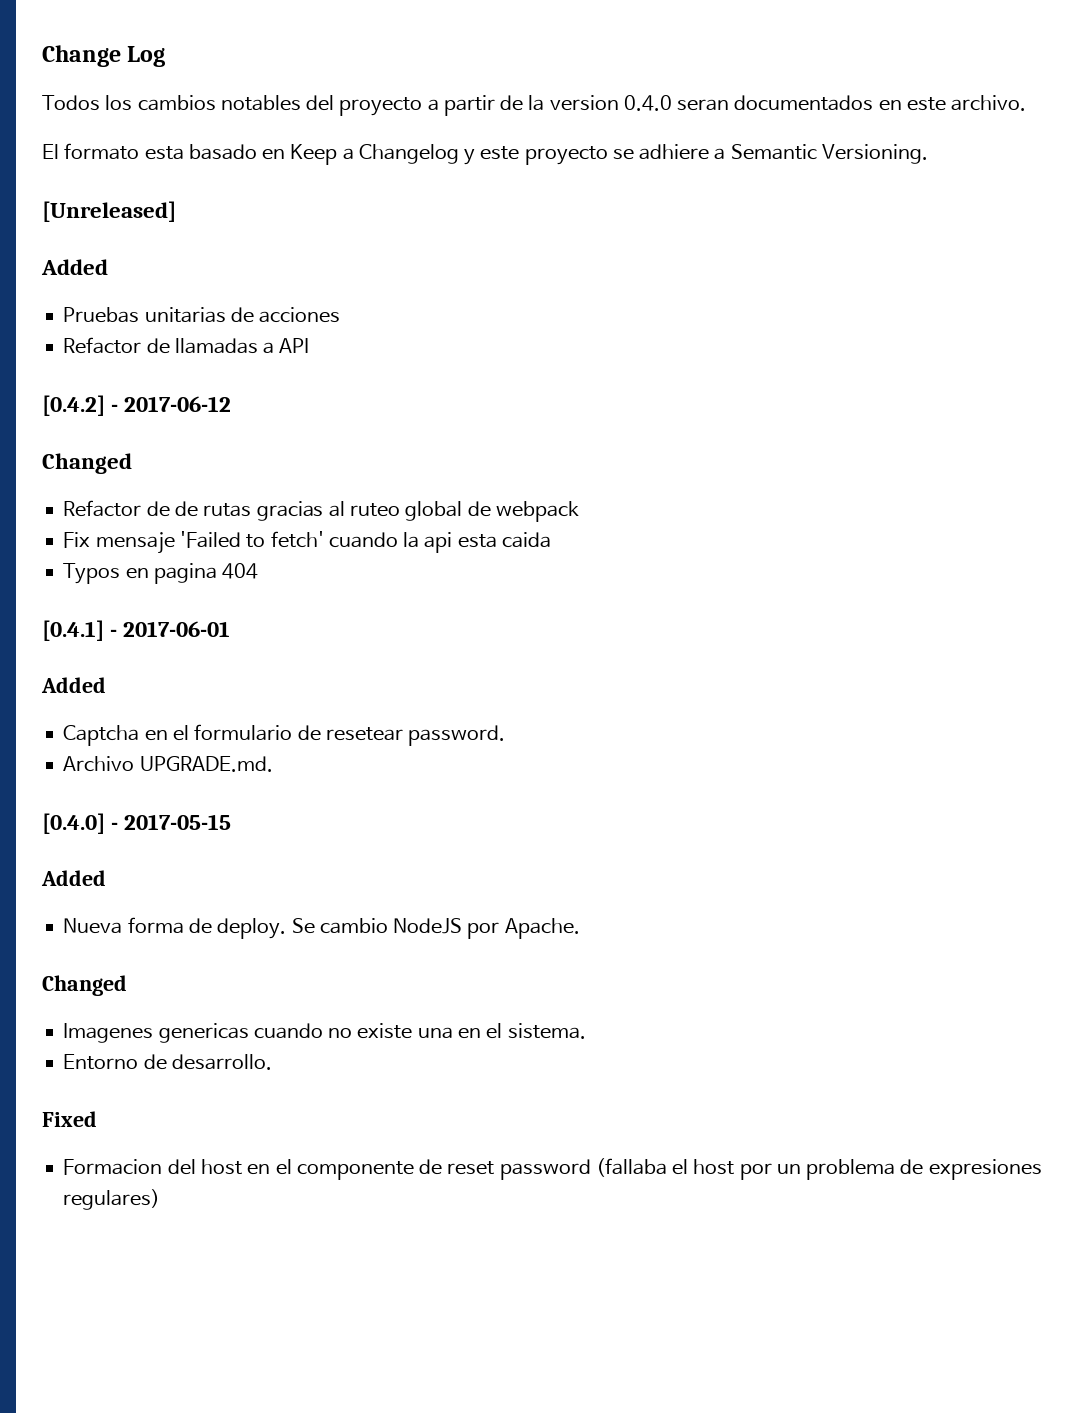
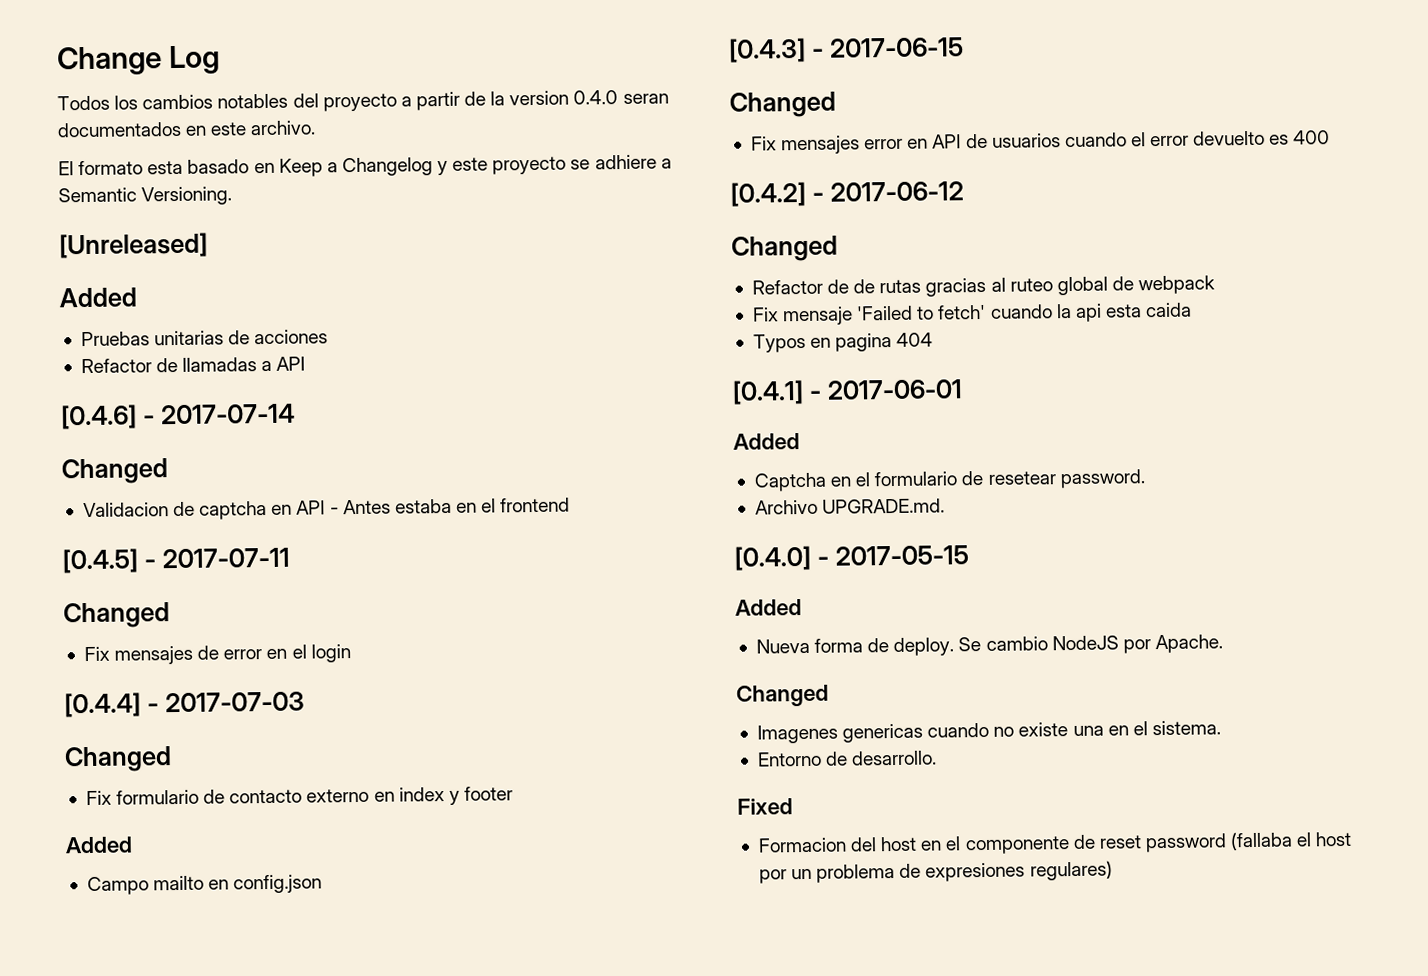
(310, 345) none -> [61,403,295,430] [61,458,168,485] [82,497,571,520] [62,547,290,574] [63,602,170,629] [83,644,351,665] [64,691,305,718] [64,746,172,773] [85,786,513,806] [65,836,133,854] [86,874,323,896] [728,37,964,63] [729,91,836,118] [750,130,1331,155] // [0.4.6] - 2017-07-14 // Changed // Validacion de captcha en API - Antes estaba en el frontend // [0.4.5] - 2017-07-11 // Changed // Fix mensajes de error en el login // [0.4.4] - 2017-07-03 // Changed // Fix formulario de contacto externo en index y footer // Added // Campo mailto en config.json // [0.4.3] - 2017-06-15 // Changed // Fix mensajes error en API de usuarios cuando el error devuelto es 400

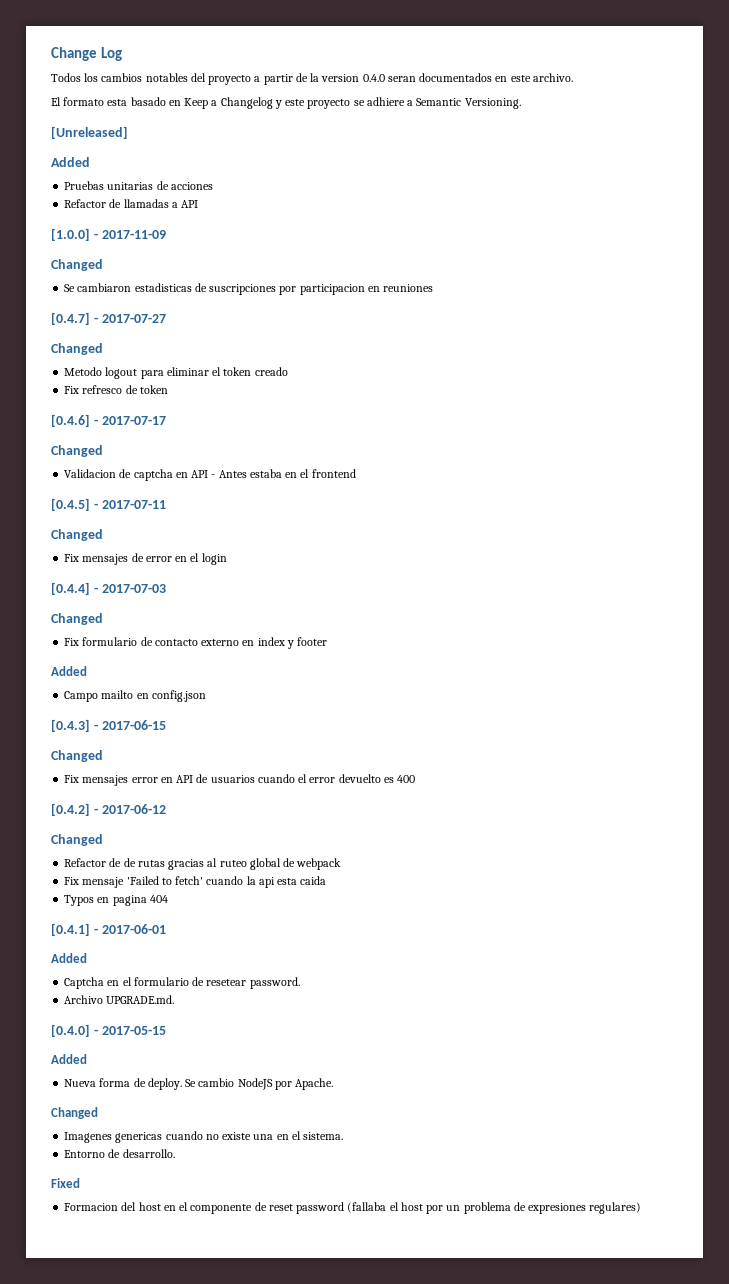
(306, 363) none -> [51,228,166,241] [51,259,103,271] [64,283,434,295] [51,312,166,325] [51,343,103,355] [64,367,288,379] [64,385,168,394] // [1.0.0] - 2017-11-09 // Changed // Se cambiaron estadisticas de suscripciones por participacion en reuniones // [0.4.7] - 2017-07-27 // Changed // Metodo logout para eliminar el token creado // Fix refresco de token
[160,403,295,425] 2017-07-14 -> [101,416,166,425] 2017-07-17

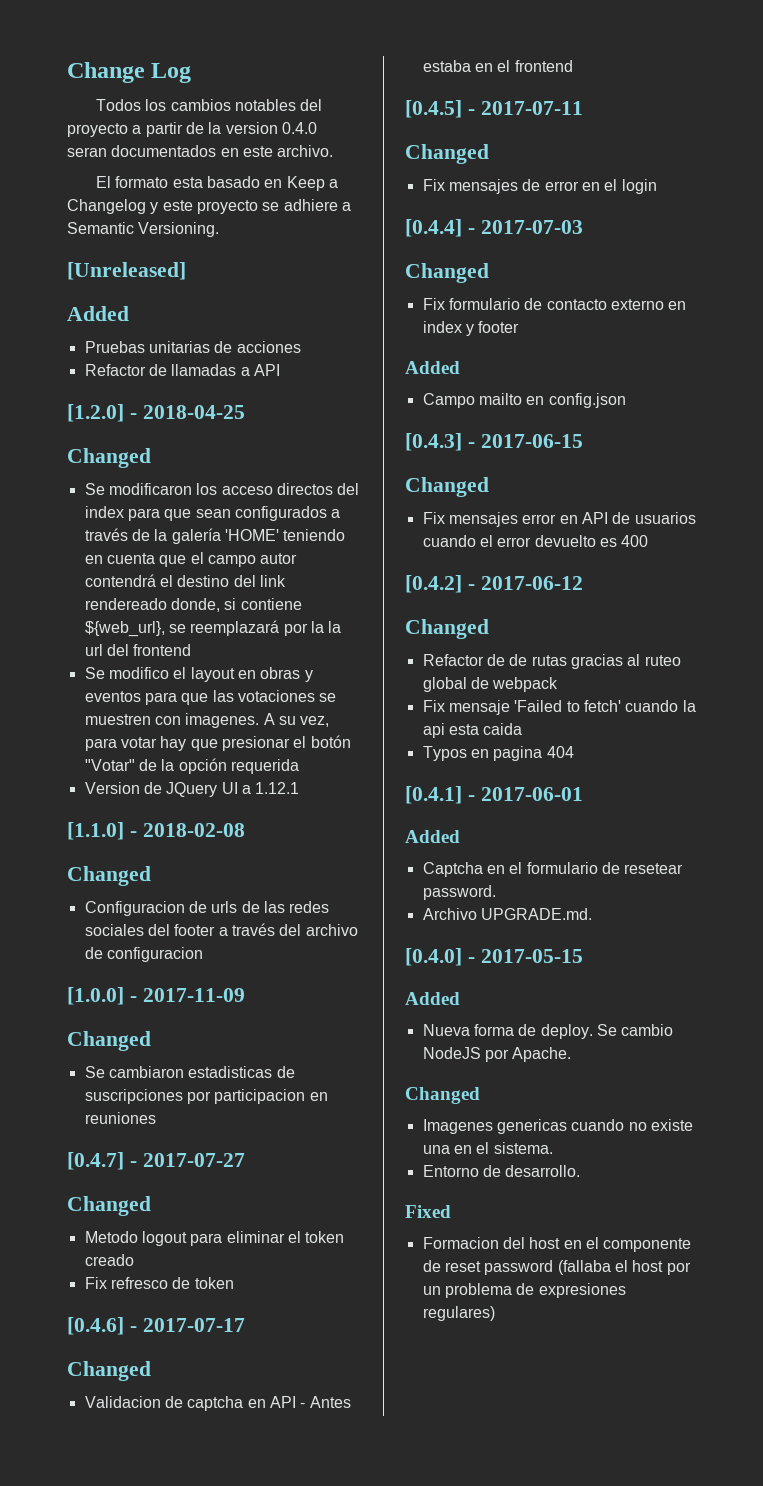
(199, 204) none -> [67,404,245,422] [67,448,151,468] [84,483,360,495] [84,506,341,521] [84,528,346,544] [84,552,298,567] [84,574,286,587] [84,598,302,612] [84,620,342,637] [84,644,192,656] [84,667,313,682] [84,690,337,705] [84,713,330,728] [84,735,351,751] [84,758,299,774] [84,782,300,797] [67,822,245,840] [67,866,151,886] [84,901,330,916] [84,923,358,936] [84,947,203,962] // [1.2.0] - 2018-04-25 // Changed // Se modificaron los acceso directos del index para que sean configurados a través de la galería 'HOME' teniendo en cuenta que el campo autor contendrá el destino del link rendereado donde, si contiene ${web_url}, se reemplazará por la la url del frontend // Se modifico el layout en obras y eventos para que las votaciones se muestren con imagenes. A su vez, para votar hay que presionar el botón "Votar" de la opción requerida // Version de JQuery UI a 1.12.1 // [1.1.0] - 2018-02-08 // Changed // Configuracion de urls de las redes sociales del footer a través del archivo de configuracion

